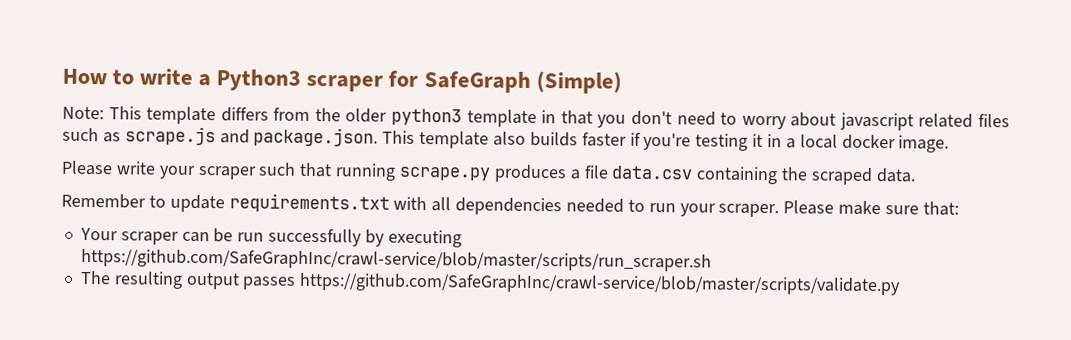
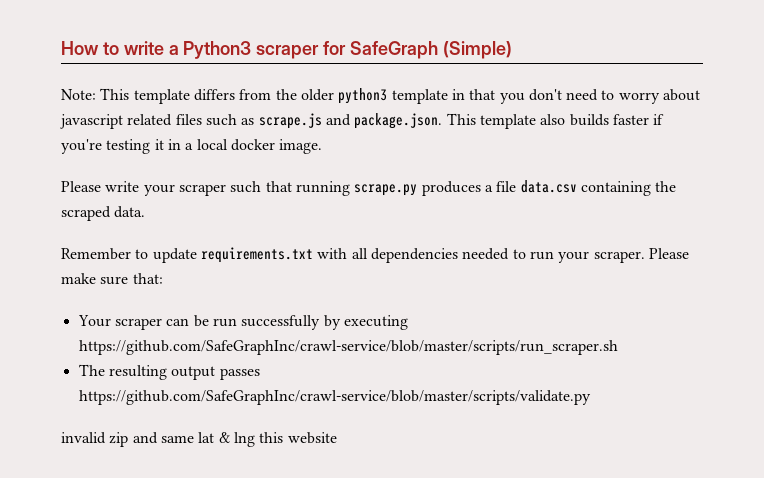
(902, 284) none -> [61,432,337,447] // invalid zip and same lat & lng this website

